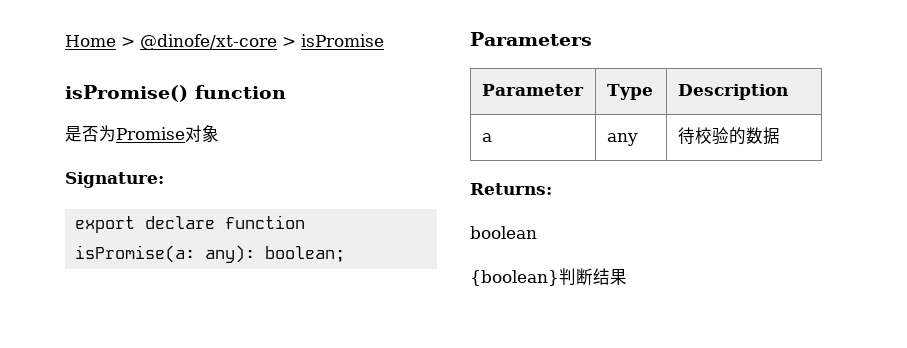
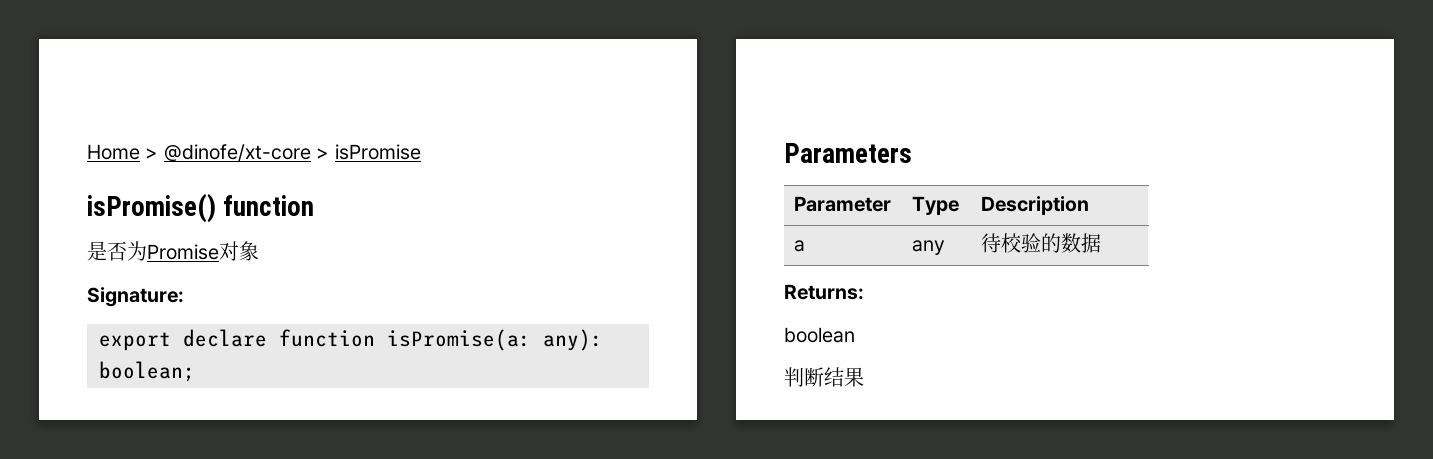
[470,270,559,286] {boolean} -> (855, 335) none

